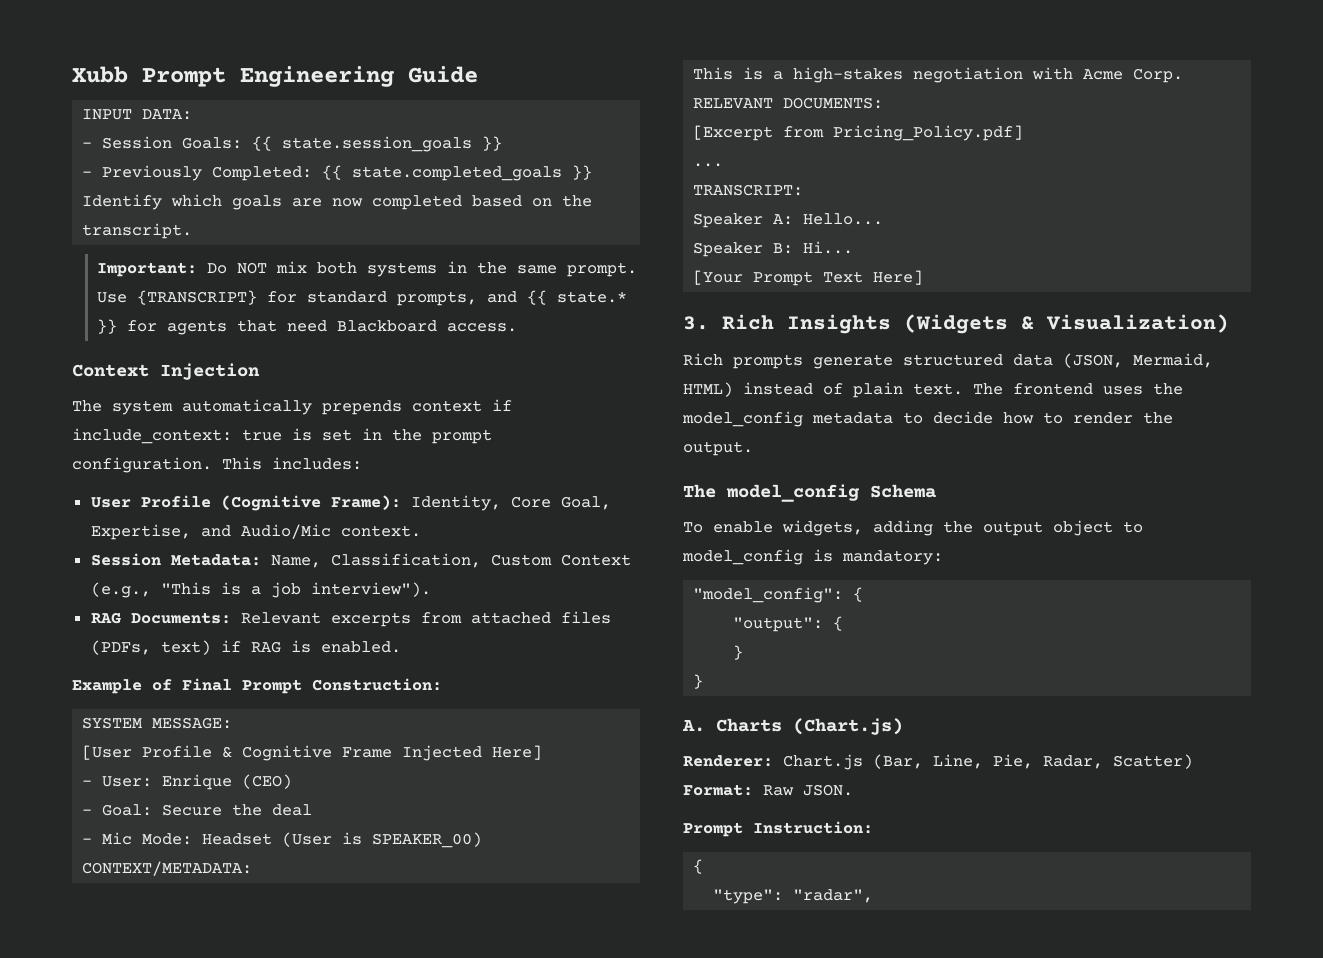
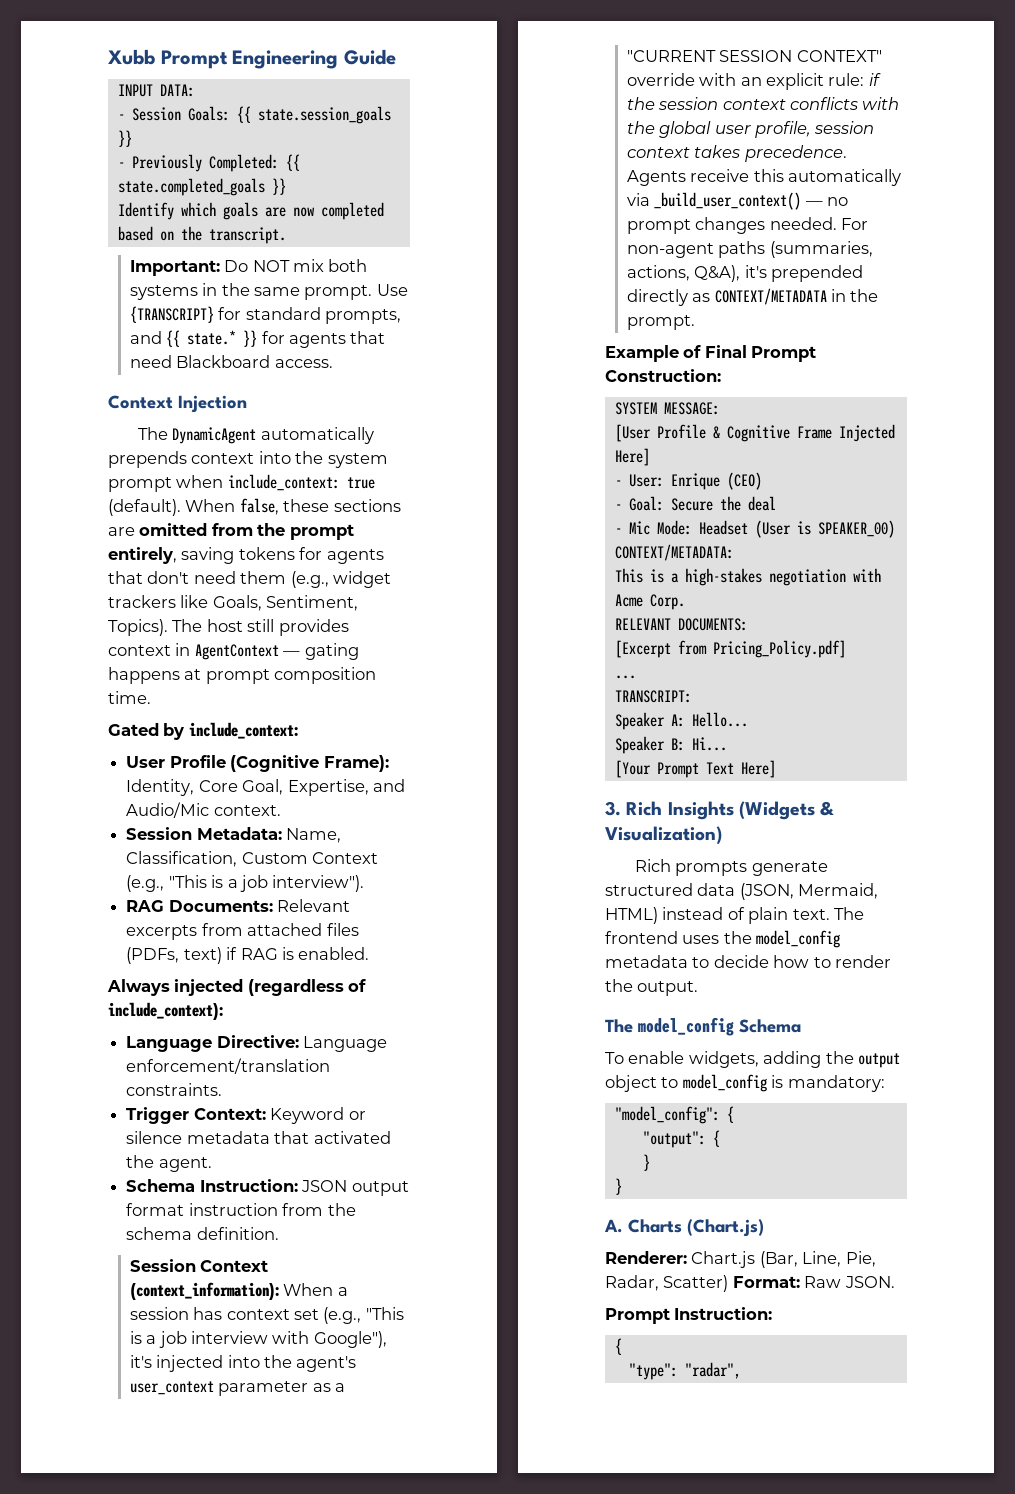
[112,400,173,415] system -> [172,427,257,444] DynamicAgent
[492,399,512,411] [72,428,492,444] [72,457,362,473] if include_context: true is set in the prompt configuration. This includes: -> [258,451,388,468] [108,474,375,492] [108,498,401,516] [108,523,354,540] [108,547,384,564] [108,571,392,588] [108,595,359,611] [108,619,349,636] [108,643,359,660] [108,667,377,684] [108,691,151,704] [108,722,298,740] into the system prompt when include_context: true (default). When false, these sections are omitted from the prompt entirely, saving tokens for agents that don't need them (e.g., widget trackers like Goals, Sentiment, Topics). The host still provides context in AgentContext — gating happens at prompt composition time. // Gated by include_context:
(401, 647) none -> [107,979,367,996] [108,1002,223,1020] [126,1035,388,1052] [126,1058,331,1074] [126,1083,223,1096] [126,1107,366,1124] [126,1131,391,1144] [126,1155,212,1172] [126,1179,409,1196] [126,1203,356,1216] [126,1227,279,1240] [129,1259,269,1272] [129,1282,348,1300] [129,1307,404,1324] [129,1331,387,1348] [129,1355,357,1372] [129,1381,346,1396] [626,50,882,62] [626,73,881,90] [626,97,900,110] [626,121,875,138] [626,145,847,162] [626,169,902,186] [626,192,849,210] [626,217,869,234] [626,241,873,258] [626,265,864,282] [626,288,879,306] [626,315,695,330] // Always injected (regardless of include_context): // Language Directive: Language enforcement/translation constraints. // Trigger Context: Keyword or silence metadata that activated the agent. // Schema Instruction: JSON output format instruction from the schema definition. // Session Context (context_information): When a session has context set (e.g., "This is a job interview with Google"), it's injected into the agent's user_context parameter as a "CURRENT SESSION CONTEXT" override with an explicit rule: if the session context conflicts with the global user profile, session context takes precedence. Agents receive this automatically via _build_user_context() — no prompt changes needed. For non-agent paths (summaries, actions, Q&A), it's prepended directly as CONTEXT/METADATA in the prompt.

